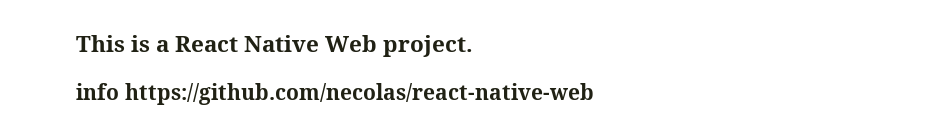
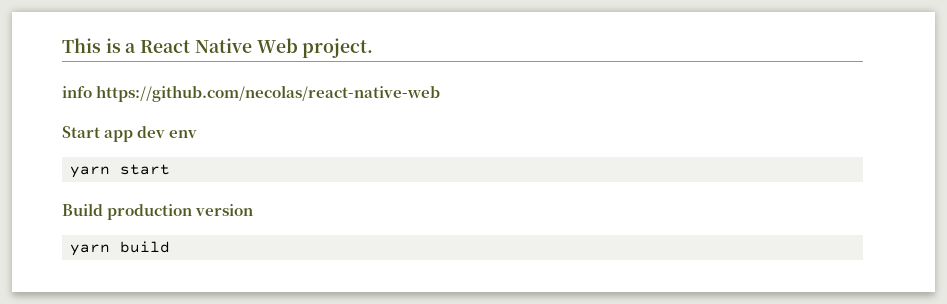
(594, 94) none -> [62,126,198,142] [70,164,171,178] [62,203,254,220] [70,241,171,256] // Start app dev env // yarn start // Build production version // yarn build

